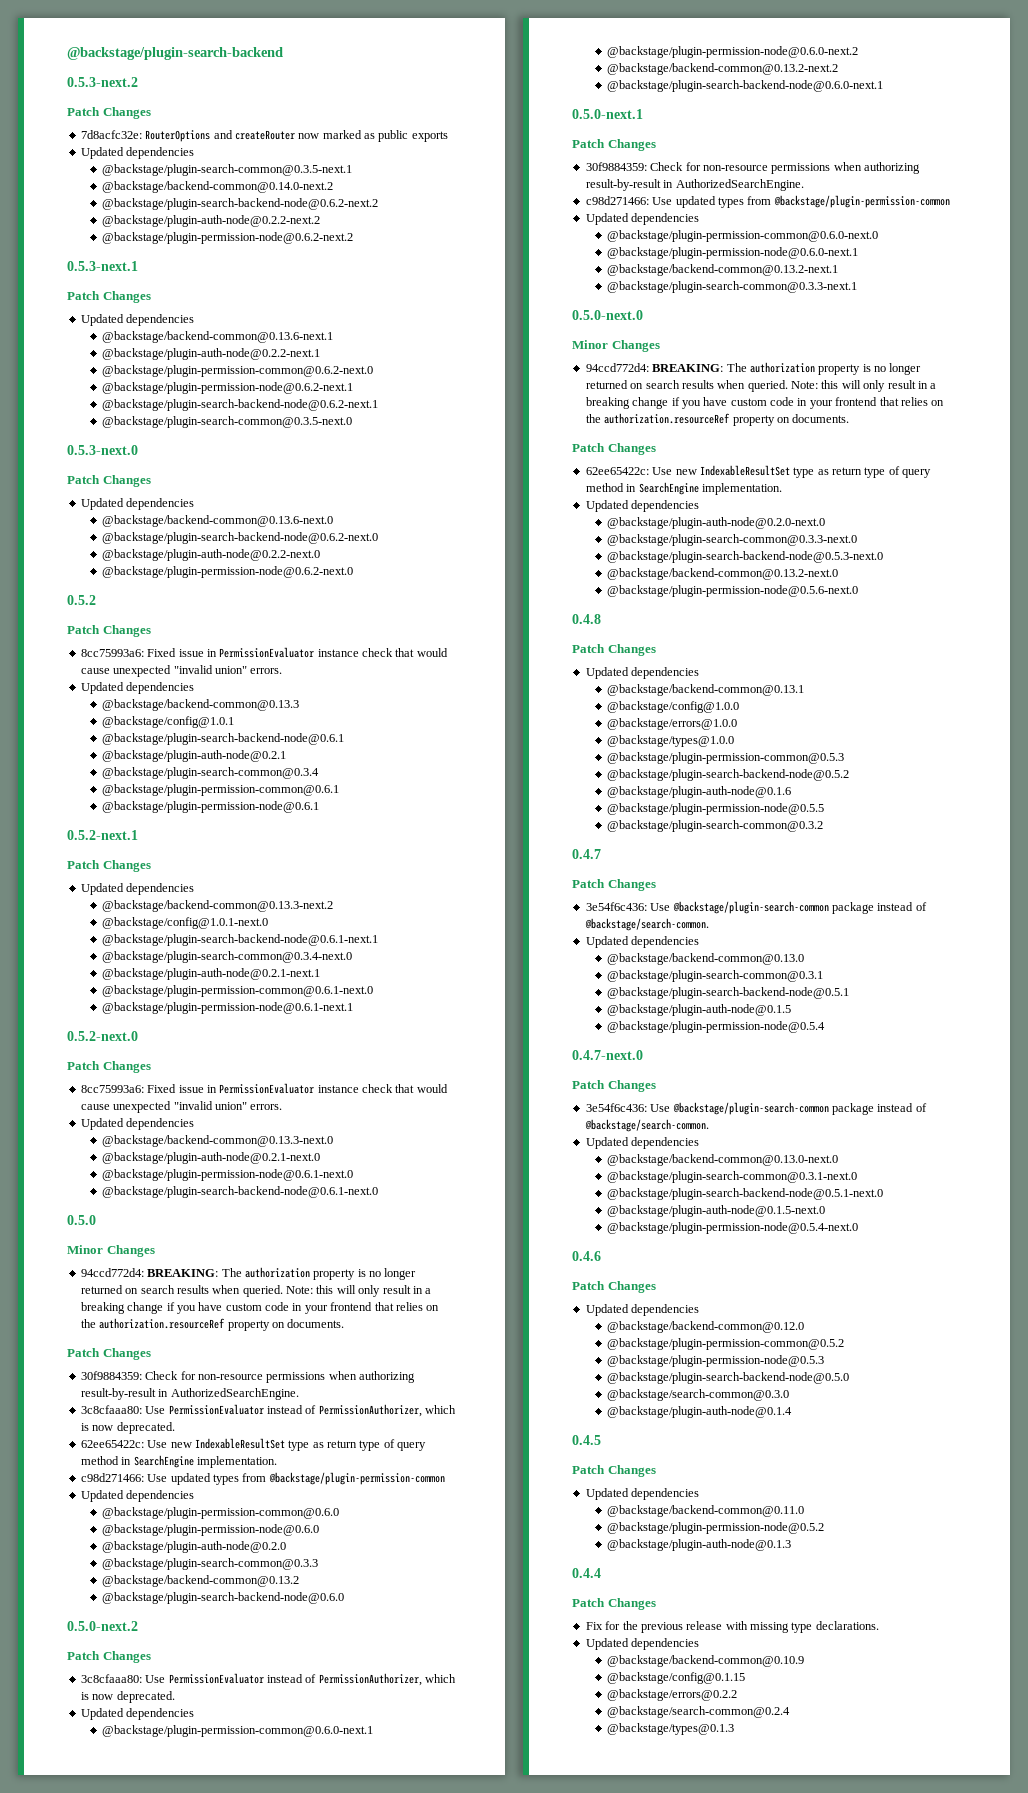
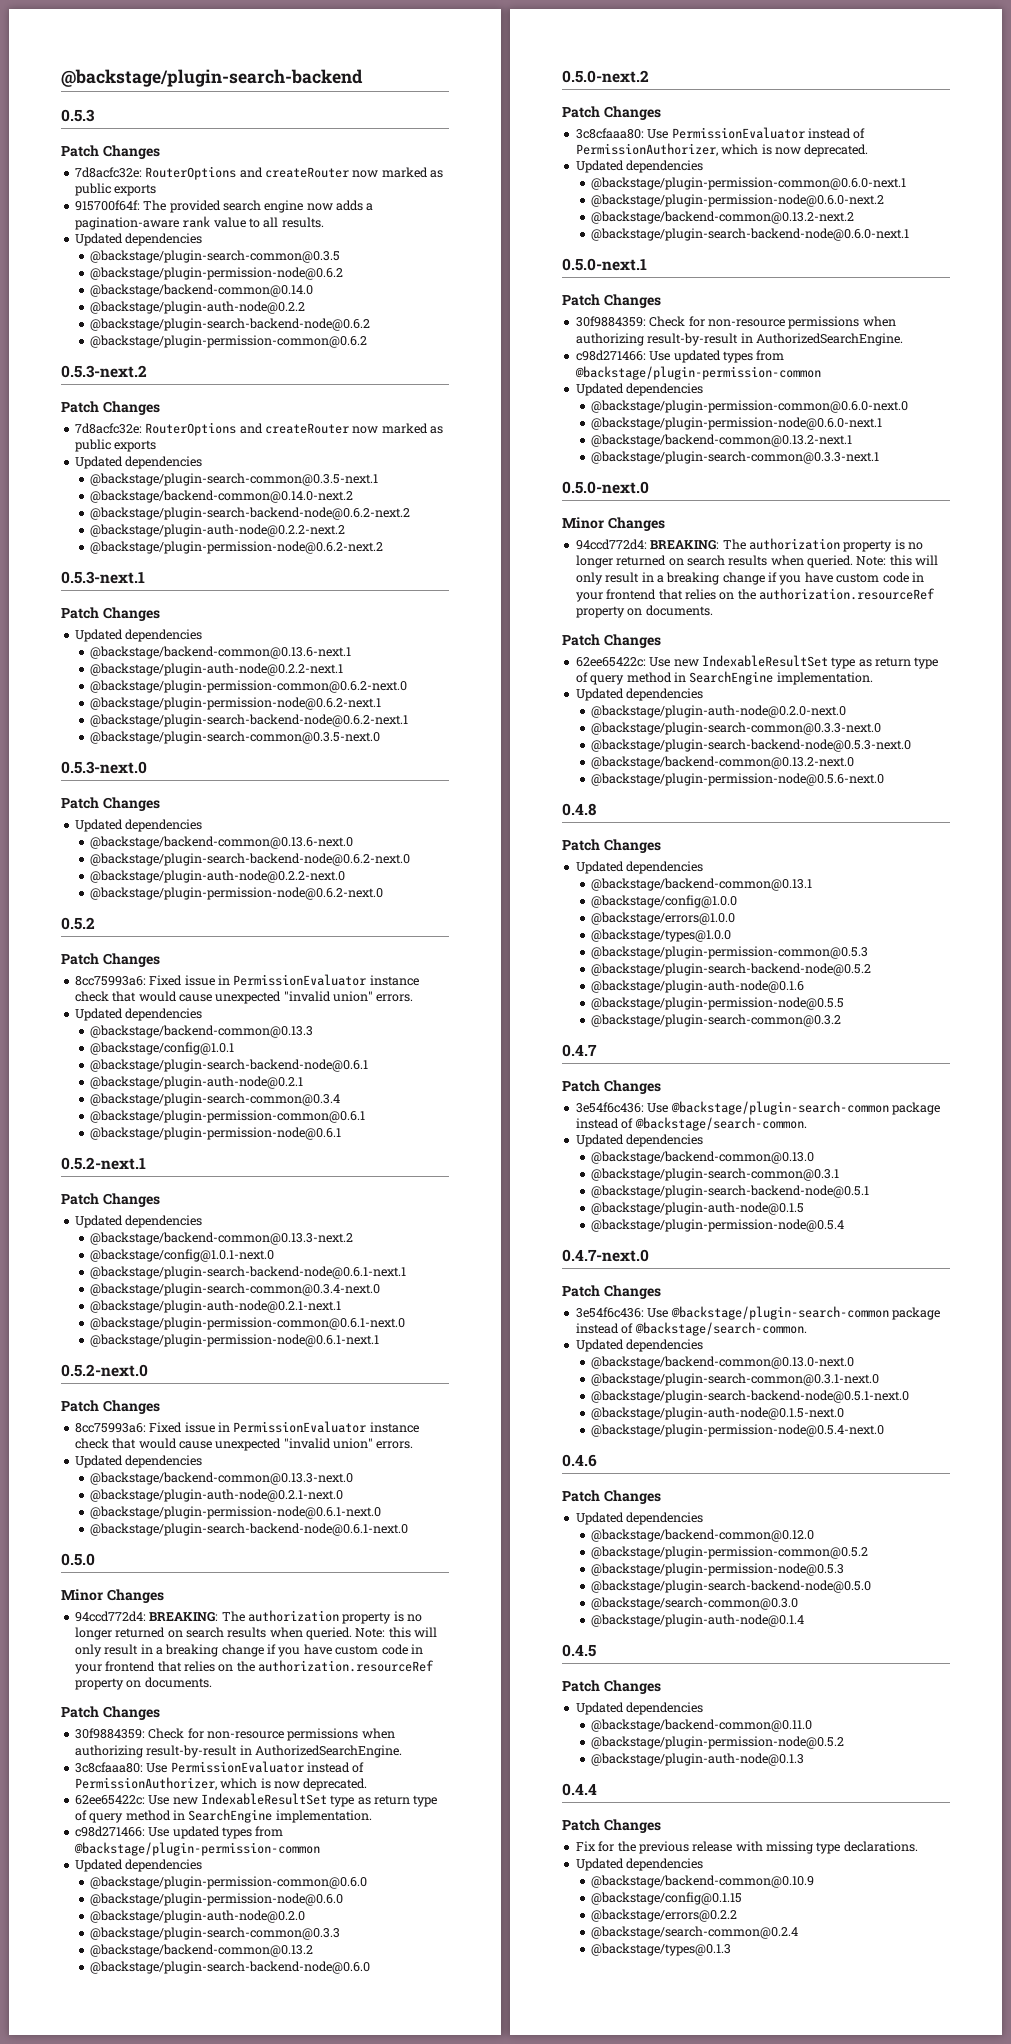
(283, 53) none -> [61,109,95,122] [61,145,160,159] [74,166,443,180] [74,183,157,196] [74,200,374,213] [74,216,324,230] [74,233,203,246] [90,250,341,263] [90,267,344,280] [90,284,314,297] [90,301,306,314] [90,318,371,331] [90,335,368,348] // 0.5.3 // Patch Changes // 7d8acfc32e: RouterOptions and createRouter now marked as public exports // 915700f64f: The provided search engine now adds a pagination-aware rank value to all results. // Updated dependencies // @backstage/plugin-search-common@0.3.5 // @backstage/plugin-permission-node@0.6.2 // @backstage/backend-common@0.14.0 // @backstage/plugin-auth-node@0.2.2 // @backstage/plugin-search-backend-node@0.6.2 // @backstage/plugin-permission-common@0.6.2

